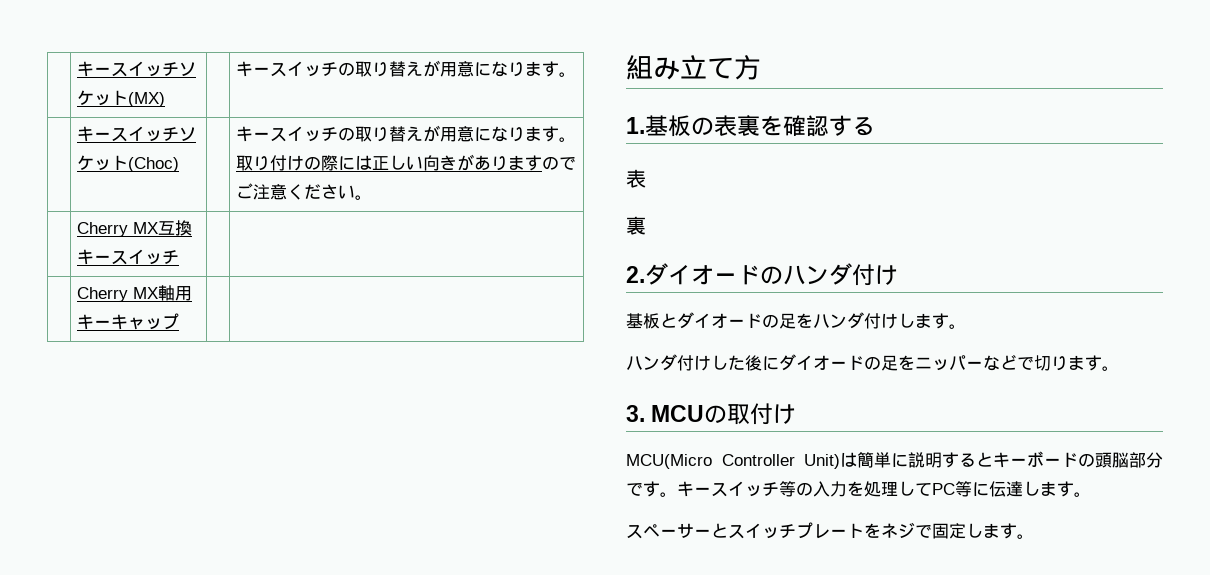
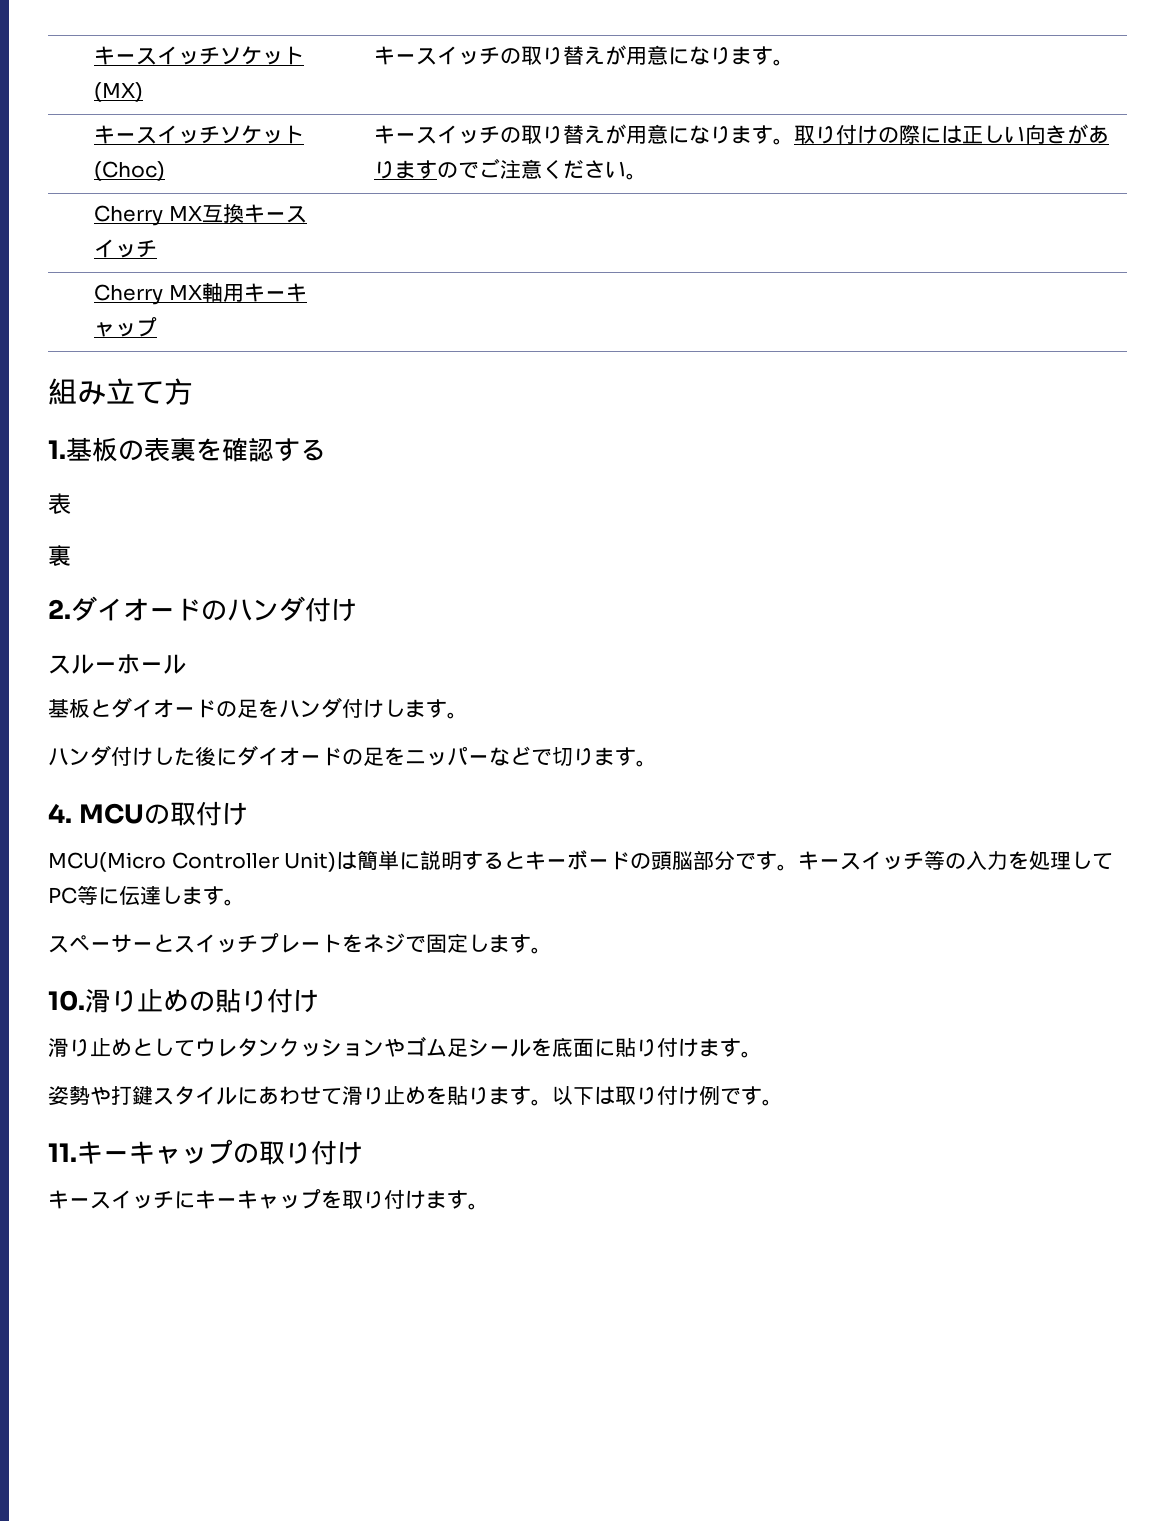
(898, 275) none -> [48,654,186,674] // スルーホール
[626,405,645,422] 3. -> [48,803,72,823] 4.
(1034, 536) none -> [48,988,319,1013] [48,1036,762,1058] [48,1085,783,1106] [48,1139,363,1165] [48,1189,489,1210] // 10.滑り止めの貼り付け // 滑り止めとしてウレタンクッションやゴム足シールを底面に貼り付けます。 // 姿勢や打鍵スタイルにあわせて滑り止めを貼ります。以下は取り付け例です。 // 11.キーキャップの取り付け // キースイッチにキーキャップを取り付けます。

